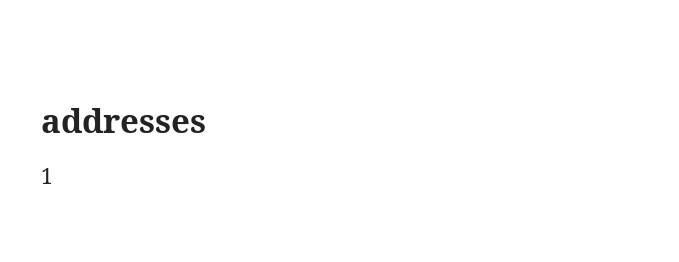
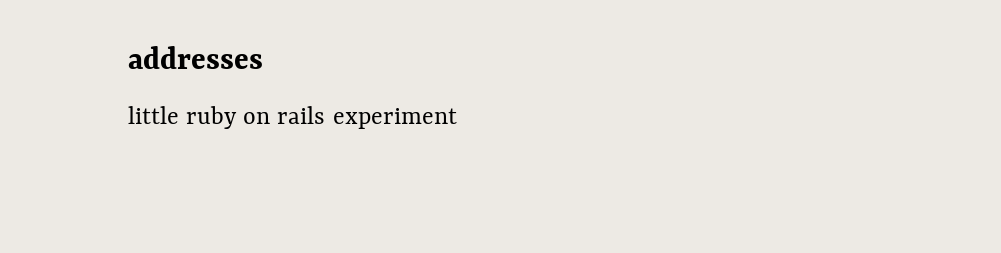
[41,168,53,184] 1 -> [128,106,457,129] little ruby on rails experiment

